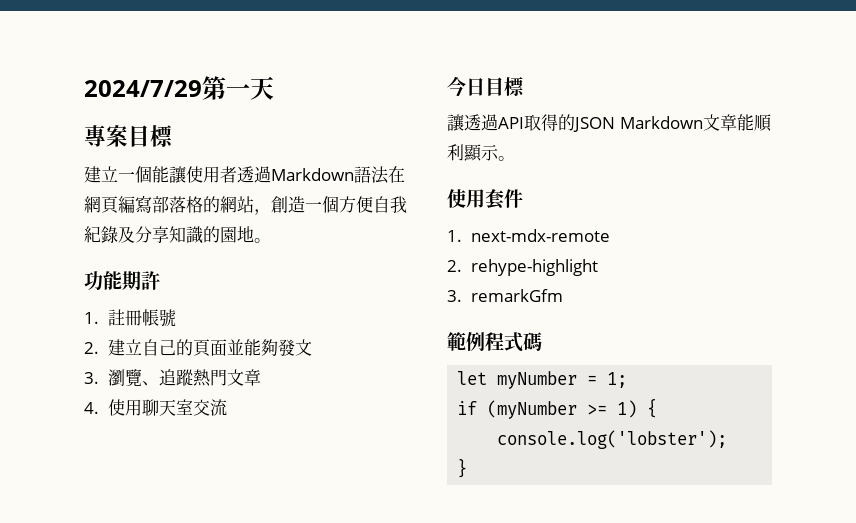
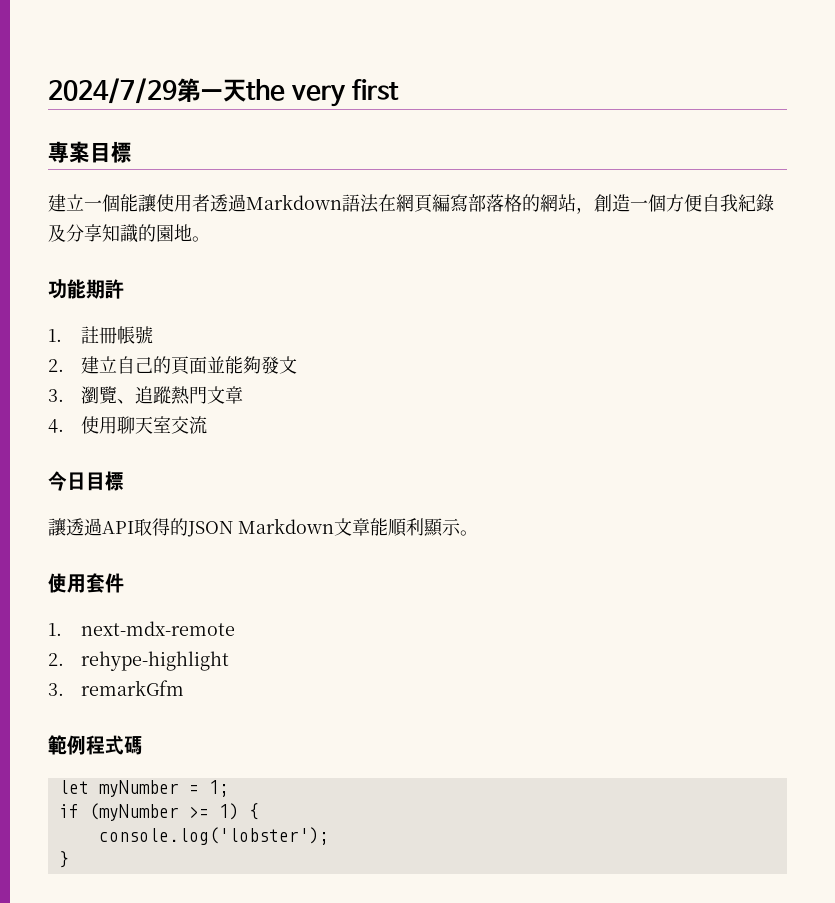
(274, 88) none -> [246,79,399,107] the very first

